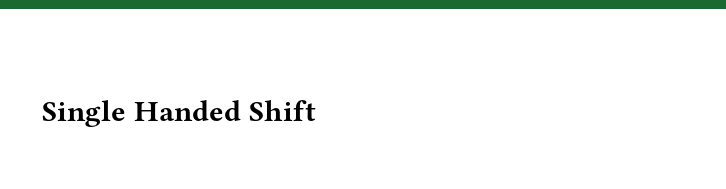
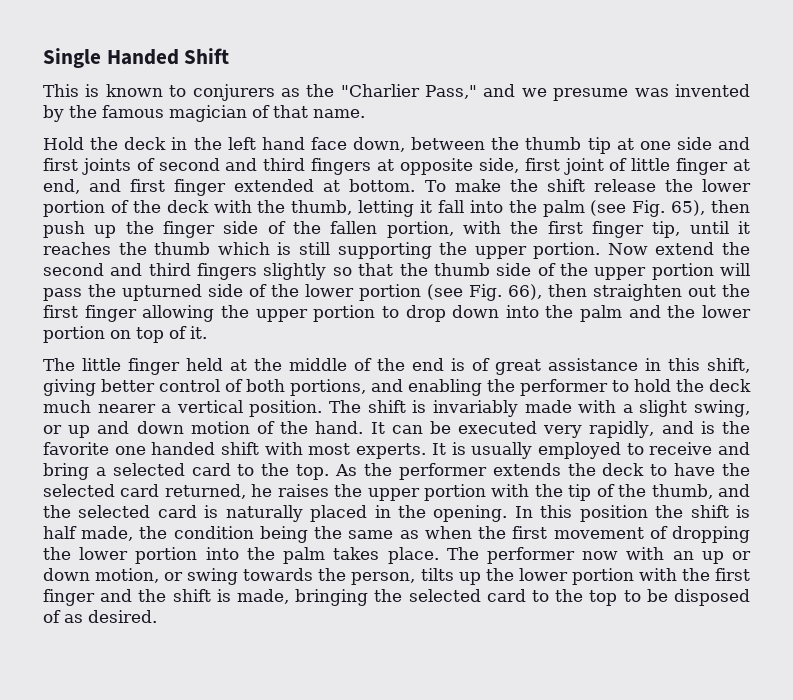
(317, 110) none -> [43,84,750,101] [43,105,365,122] [43,137,750,154] [43,158,751,175] [43,179,751,196] [43,200,750,217] [43,221,750,238] [43,242,751,259] [43,263,750,280] [43,284,750,301] [43,305,751,322] [43,326,207,343] [43,358,750,375] [43,379,751,396] [43,400,751,417] [43,421,750,438] [43,442,750,459] [43,463,751,480] [43,484,751,501] [43,505,751,522] [43,526,750,543] [43,547,751,564] [43,568,750,585] [43,589,751,606] [43,610,157,623] // This is known to conjurers as the "Charlier Pass," and we presume was invented by the famous magician of that name. // Hold the deck in the left hand face down, between the thumb tip at one side and first joints of second and third fingers at opposite side, first joint of little finger at end, and first finger extended at bottom. To make the shift release the lower portion of the deck with the thumb, letting it fall into the palm (see Fig. 65), then push up the finger side of the fallen portion, with the first finger tip, until it reaches the thumb which is still supporting the upper portion. Now extend the second and third fingers slightly so that the thumb side of the upper portion will pass the upturned side of the lower portion (see Fig. 66), then straighten out the first finger allowing the upper portion to drop down into the palm and the lower portion on top of it. // The little finger held at the middle of the end is of great assistance in this shift, giving better control of both portions, and enabling the performer to hold the deck much nearer a vertical position. The shift is invariably made with a slight swing, or up and down motion of the hand. It can be executed very rapidly, and is the favorite one handed shift with most experts. It is usually employed to receive and bring a selected card to the top. As the performer extends the deck to have the selected card returned, he raises the upper portion with the tip of the thumb, and the selected card is naturally placed in the opening. In this position the shift is half made, the condition being the same as when the first movement of dropping the lower portion into the palm takes place. The performer now with an up or down motion, or swing towards the person, tilts up the lower portion with the first finger and the shift is made, bringing the selected card to the top to be disposed of as desired.

